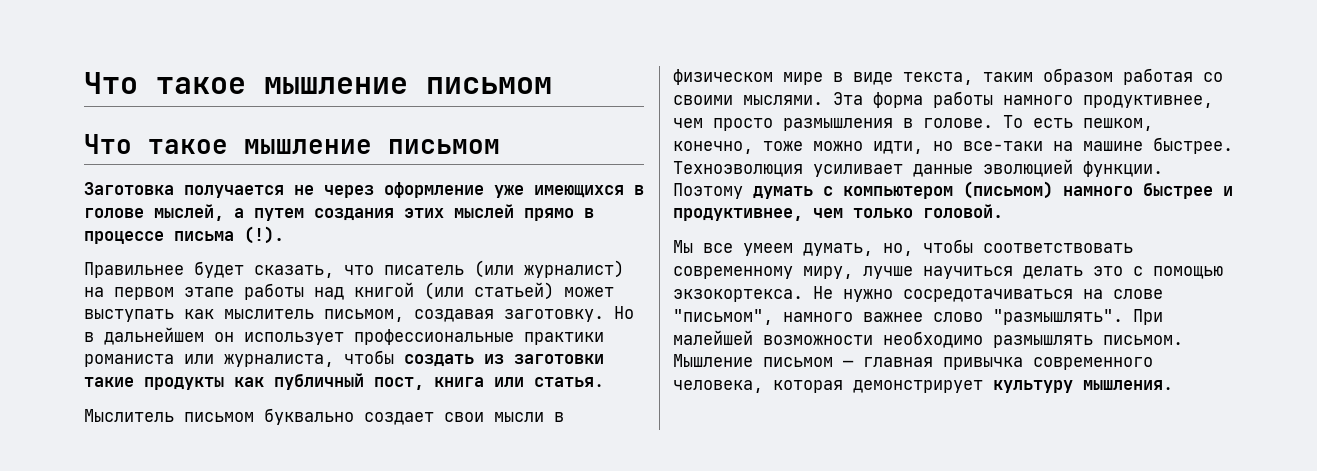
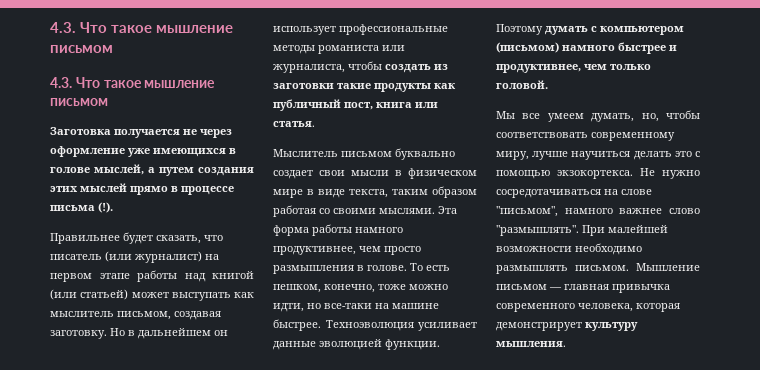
[84,72,552,94] Что такое мышление письмом // -> [50,22,234,33] [50,45,113,53] [50,77,72,88] 4.3. Что такое мышление письмом // 4.3.
[524,332,604,345] практики -> [273,45,315,54] методы

